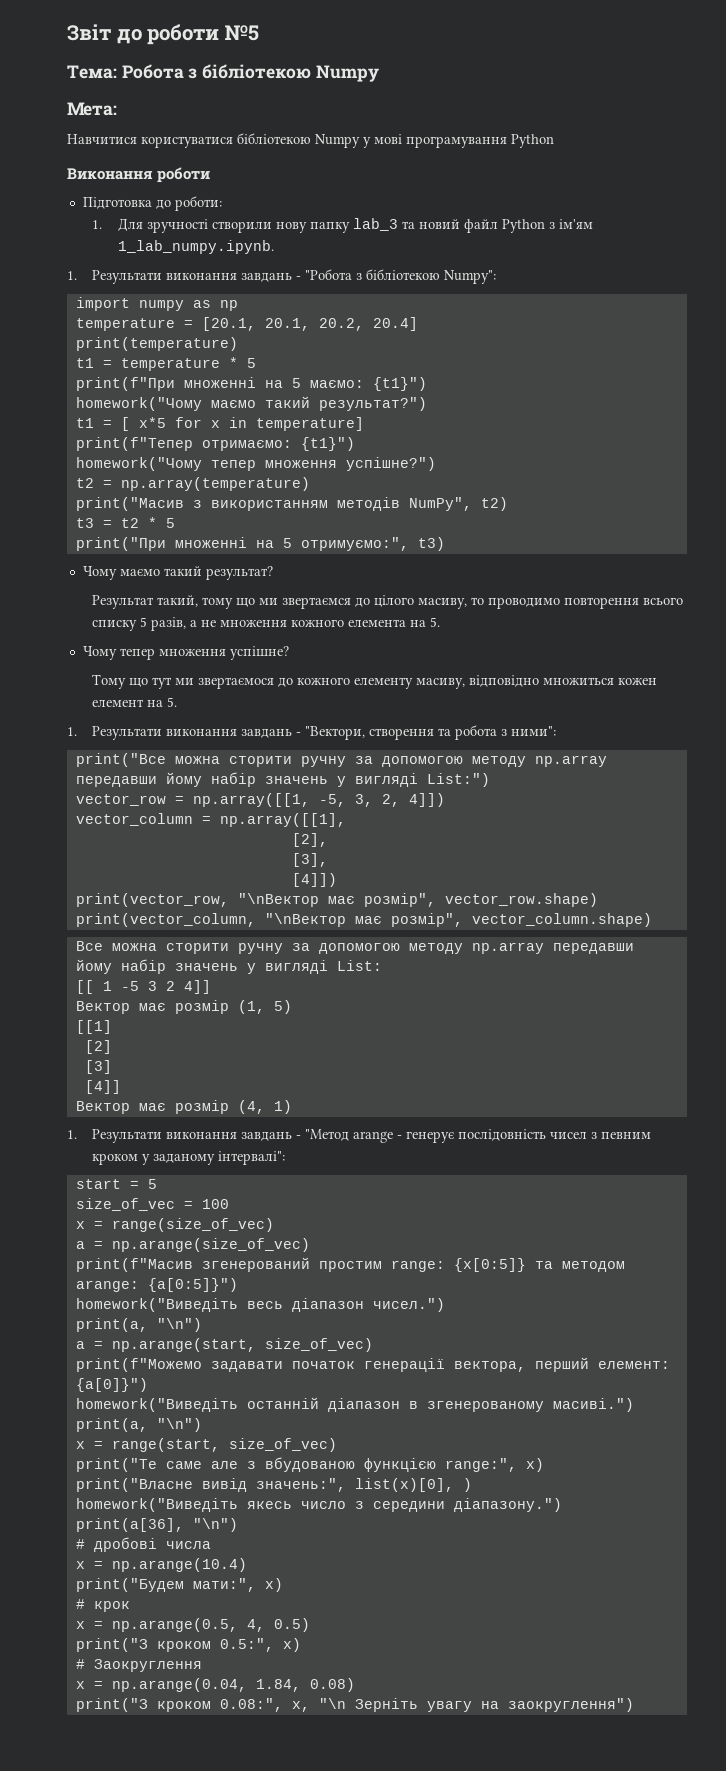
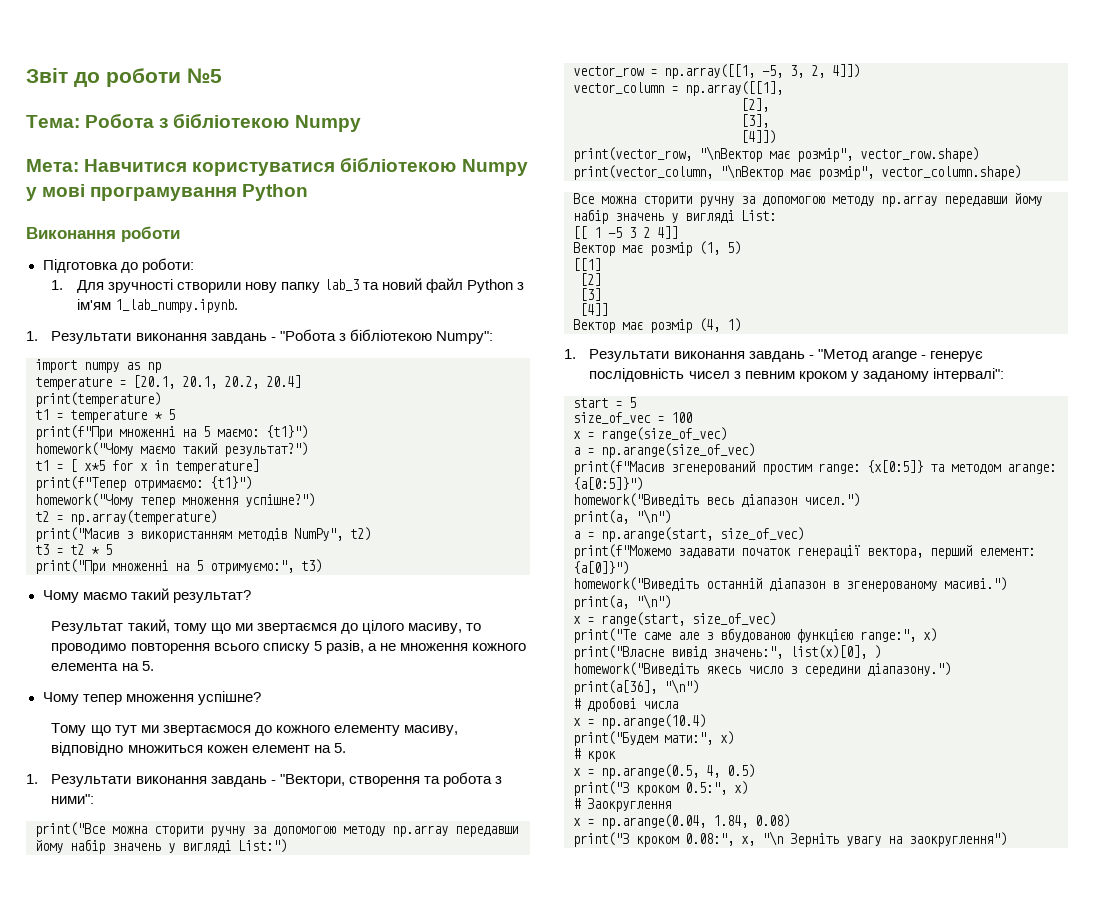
(117, 109) // -> (79, 165) none

